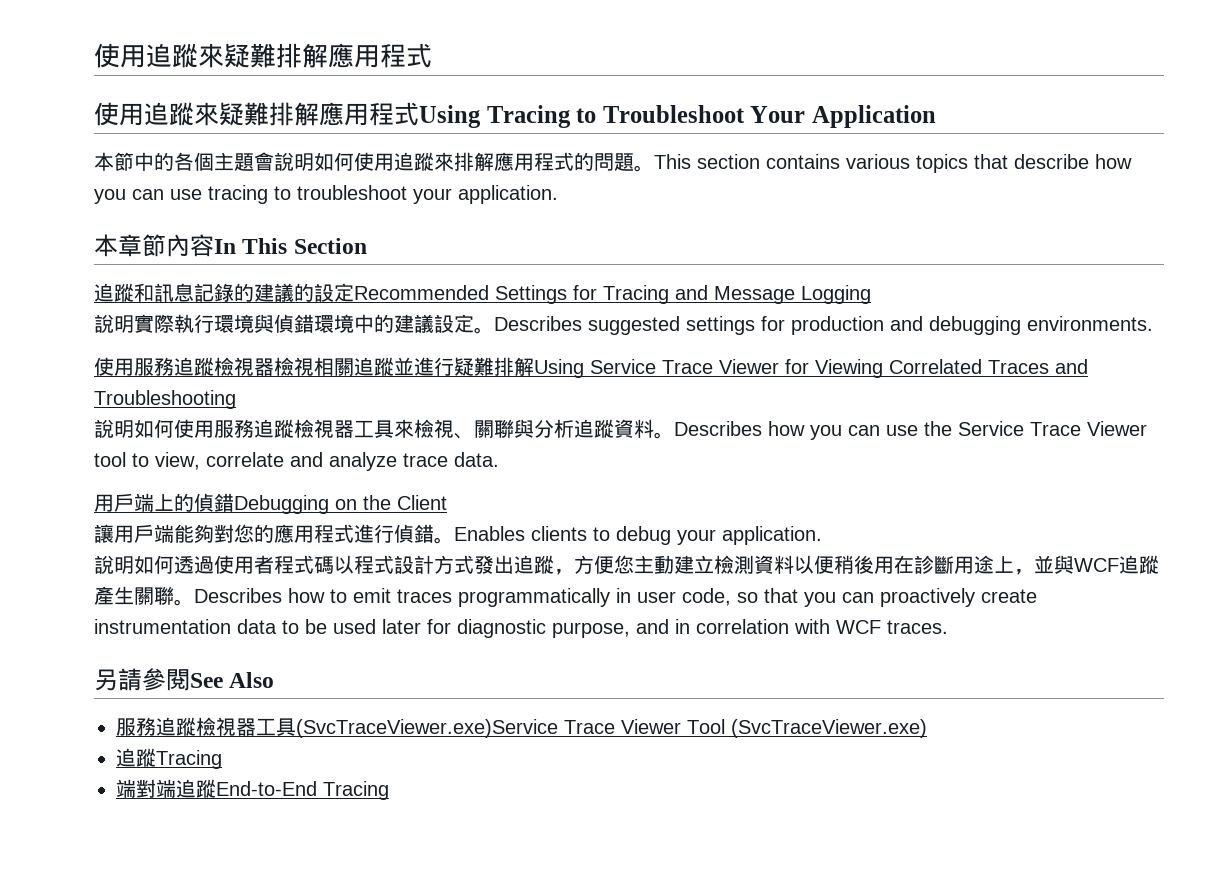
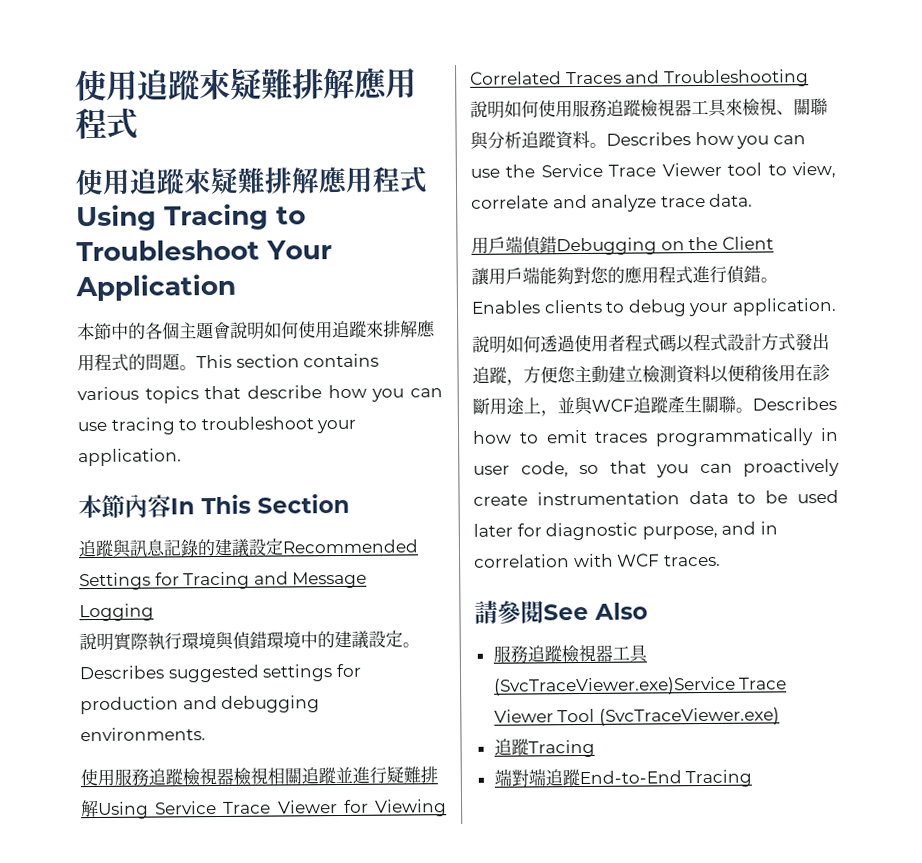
[118,234,142,257] 章 -> (102, 506) none
[134,283,154,302] 和 -> [112,539,132,558] 與
[294,283,314,302] 的 -> (250, 547) none
[154,493,194,512] 上的 -> (523, 244) none
[94,669,118,691] 另 -> (721, 560) none

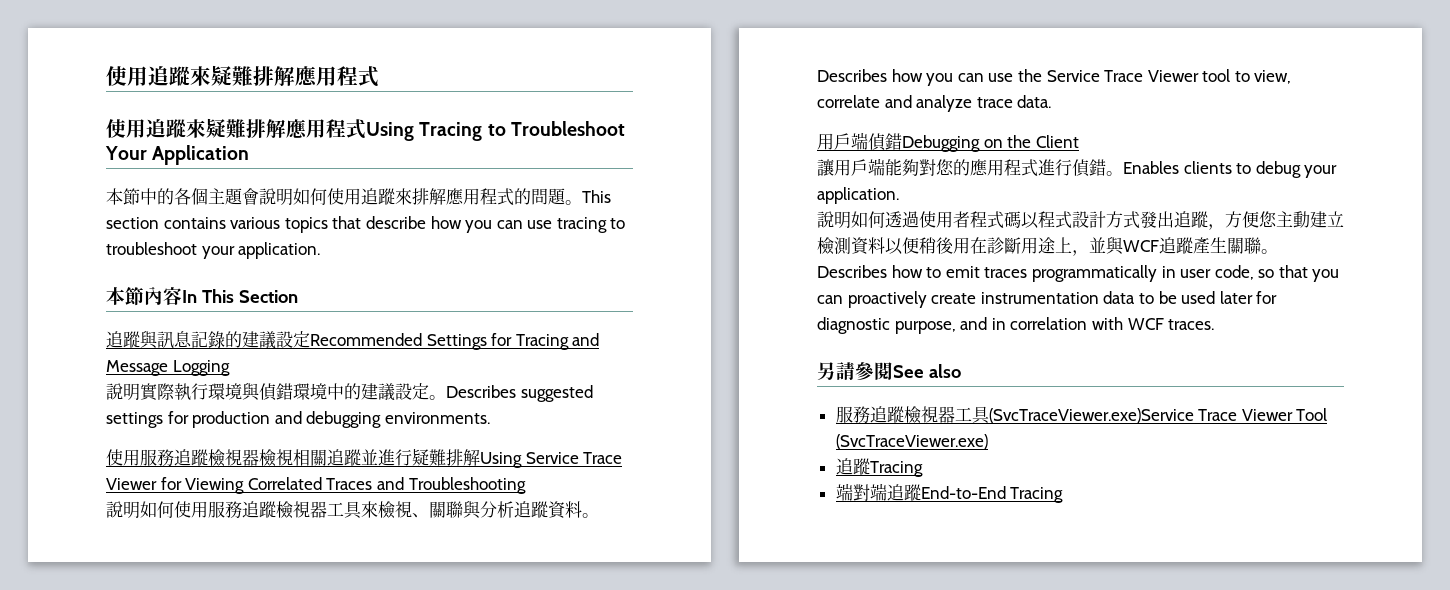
(721, 560) none -> [817,362,836,380] 另
[594,602,648,620] Also -> [928,364,961,378] also

